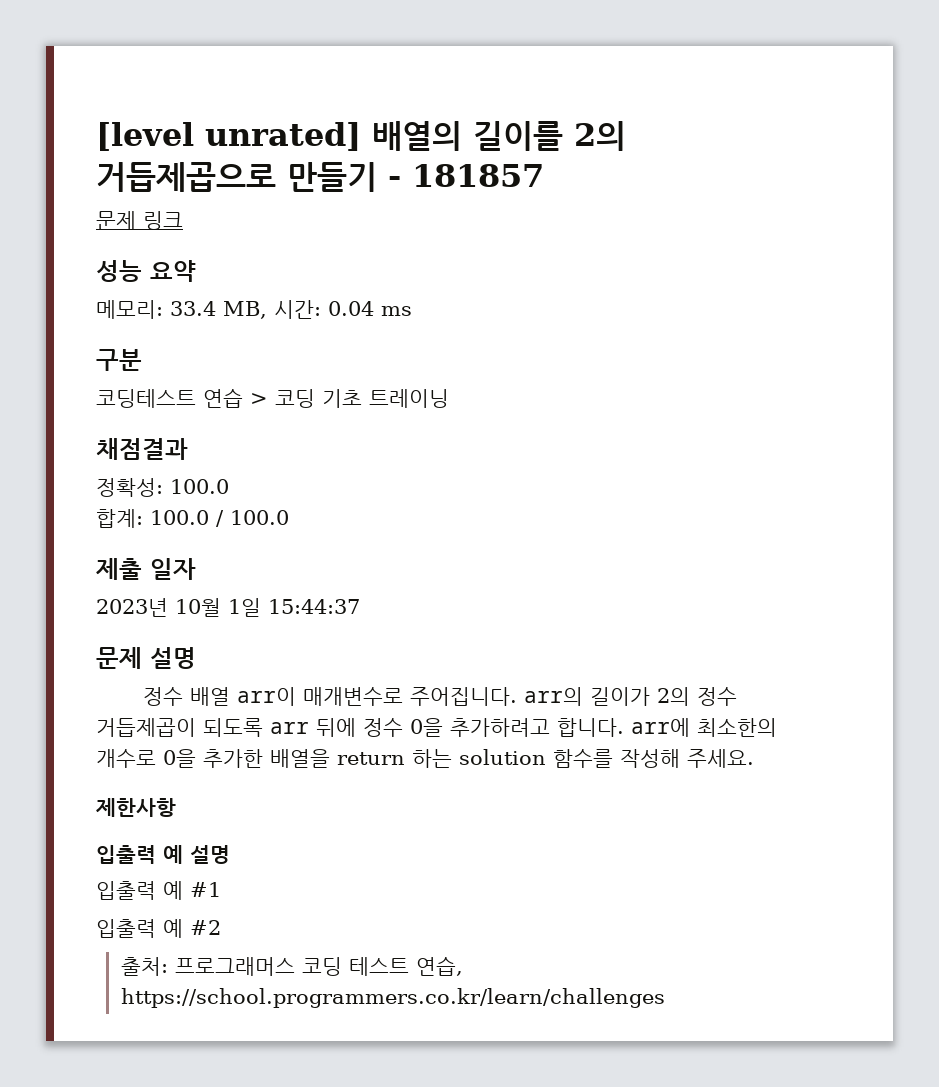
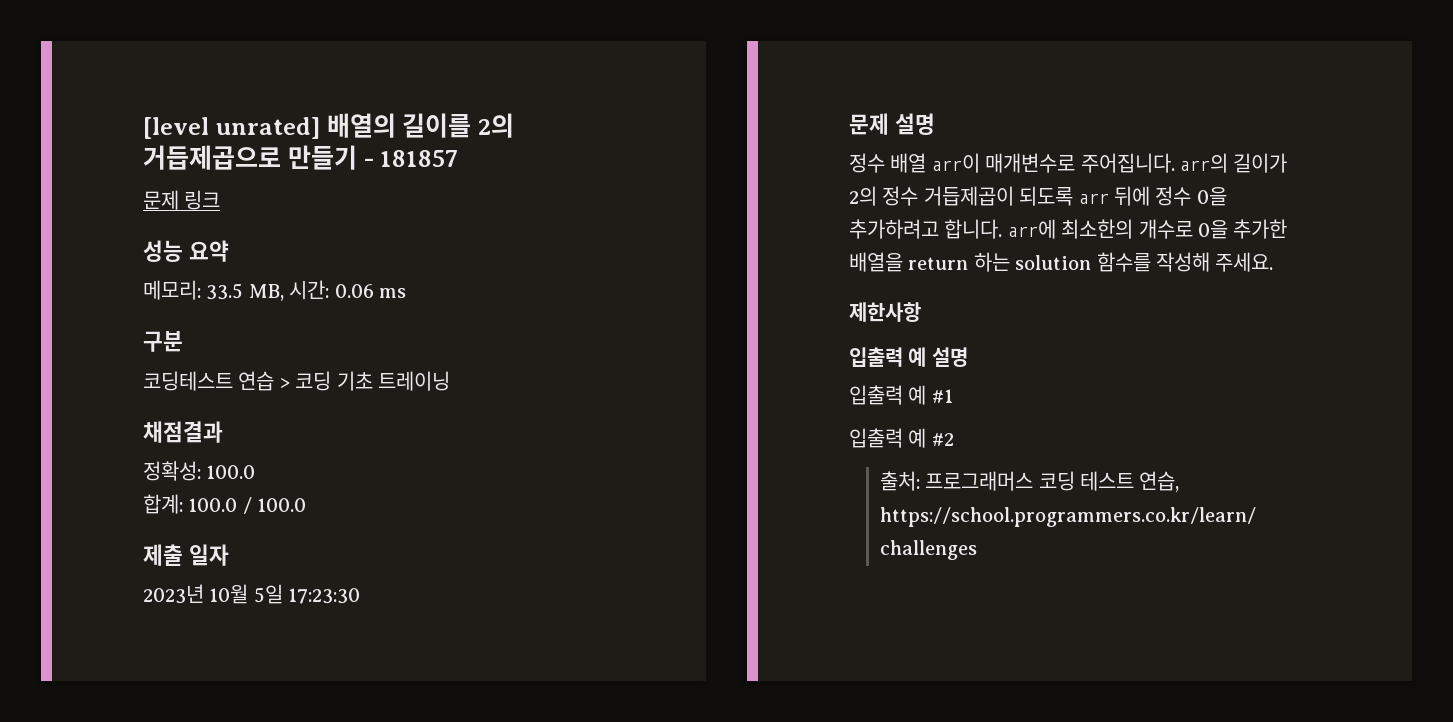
[170,301,216,316] 33.4 -> [206,283,244,300] 33.5
[328,301,374,316] 0.04 -> [334,284,374,298] 0.06
[228,598,360,617] 1일 15:44:37 -> [253,584,361,604] 5일 17:23:30

